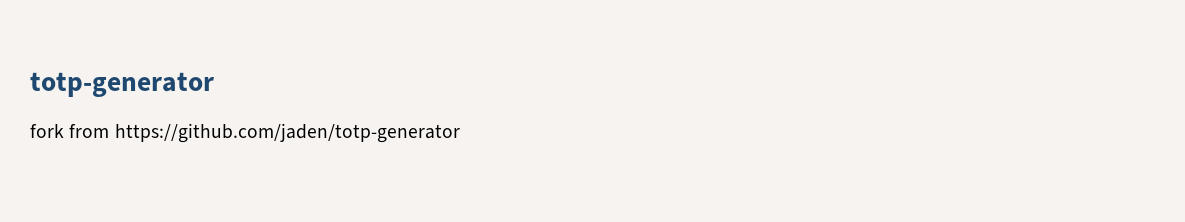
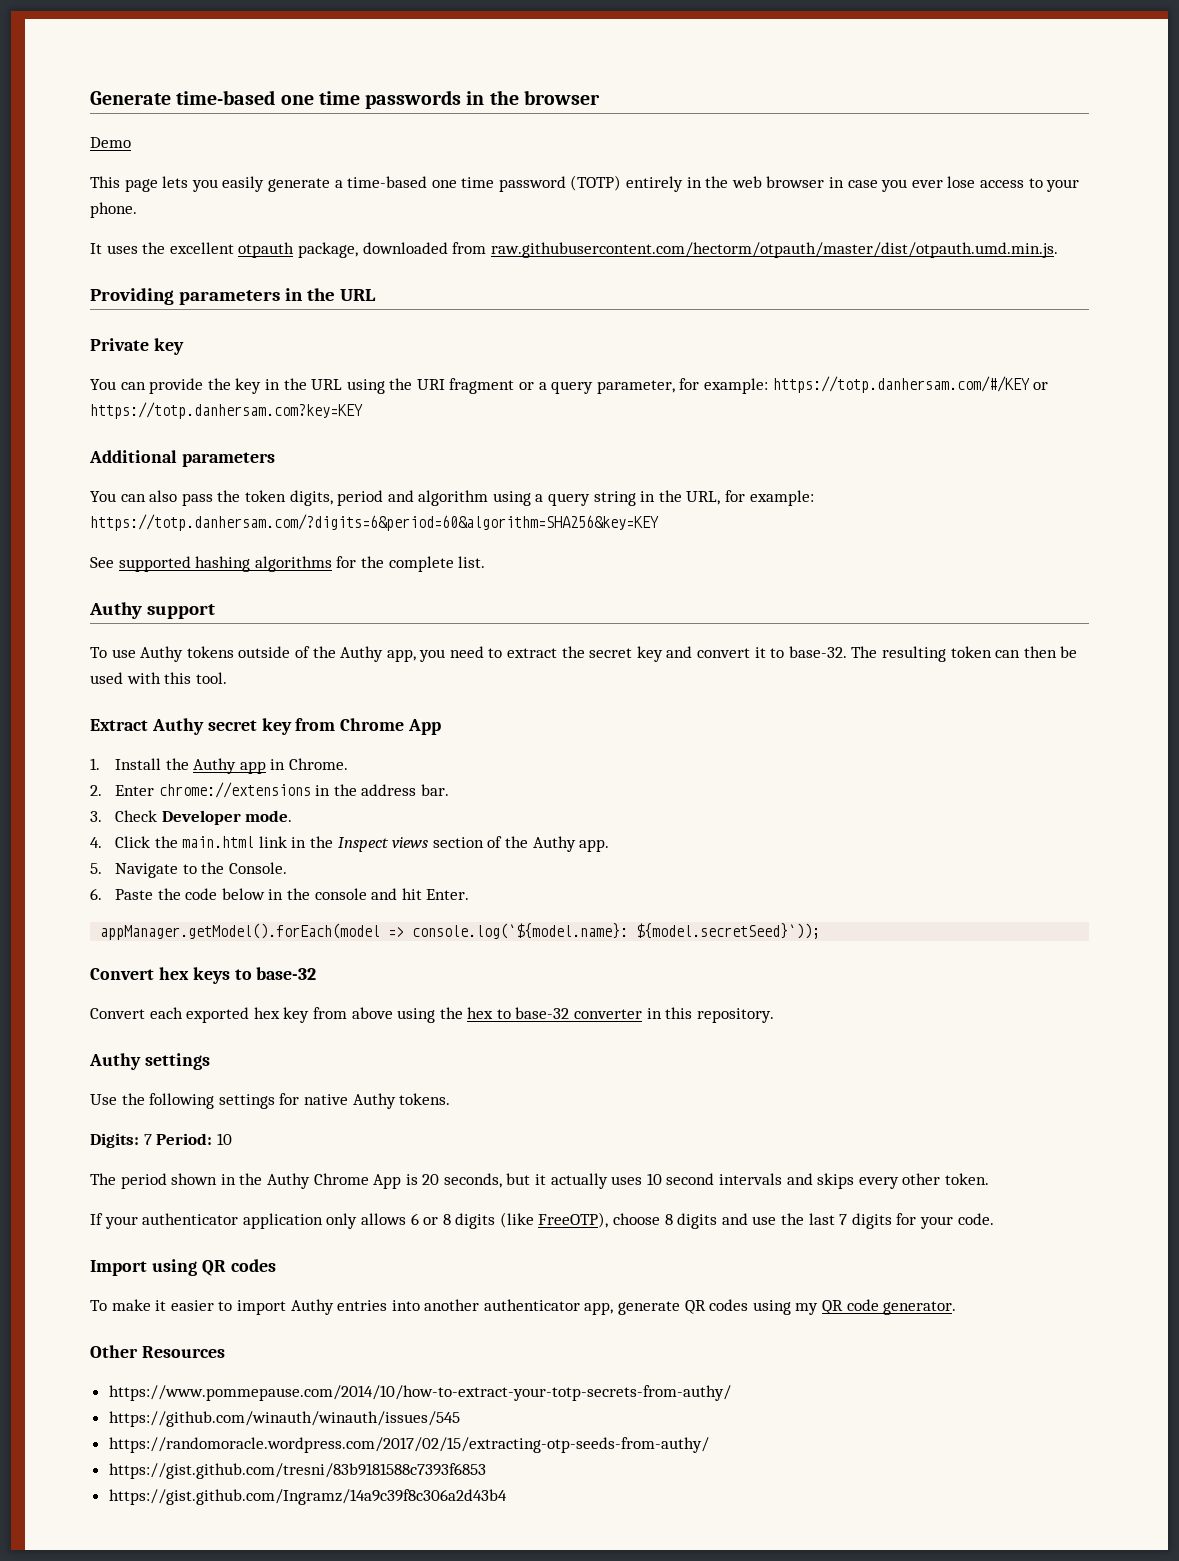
[30,72,214,97] [30,123,460,143] totp-generator // fork from https://github.com/jaden/totp-generator -> [90,90,600,109] [90,137,131,148] [90,175,1080,192] [90,202,137,218] [90,242,1058,258] [90,288,376,305] [90,338,184,355] [90,376,1049,394] [90,402,363,419] [89,450,275,467] [90,490,814,506] [90,514,659,531] [90,556,486,572] [89,602,215,619] [90,646,1078,662] [90,672,227,684] [90,718,442,735] [90,758,348,774] [90,782,449,798] [90,810,293,825] [90,836,610,852] [90,862,287,878] [90,888,470,900] [100,923,821,940] [90,967,317,984] [90,1007,774,1023] [89,1053,210,1070] [90,1093,451,1109] [90,1133,232,1148] [90,1173,989,1189] [90,1212,994,1229] [90,1259,276,1276] [90,1299,957,1315] [90,1345,225,1358] [108,1385,731,1401] [108,1411,460,1427] [108,1437,709,1453] [108,1463,486,1479] [108,1489,507,1505] Generate time-based one time passwords in the browser // Demo // This page lets you easily generate a time-based one time password (TOTP) entirely in the web browser in case you ever lose access to your phone. // It uses the excellent otpauth package, downloaded from raw.githubusercontent.com/hectorm/otpauth/master/dist/otpauth.umd.min.js. // Providing parameters in the URL // Private key // You can provide the key in the URL using the URI fragment or a query parameter, for example: https://totp.danhersam.com/#/KEY or https://totp.danhersam.com?key=KEY // Additional parameters // You can also pass the token digits, period and algorithm using a query string in the URL, for example: https://totp.danhersam.com/?digits=6&period=60&algorithm=SHA256&key=KEY // See supported hashing algorithms for the complete list. // Authy support // To use Authy tokens outside of the Authy app, you need to extract the secret key and convert it to base-32. The resulting token can then be used with this tool. // Extract Authy secret key from Chrome App // 1. Install the Authy app in Chrome. // 2. Enter chrome://extensions in the address bar. // 3. Check Developer mode. // 4. Click the main.html link in the Inspect views section of the Authy app. // 5. Navigate to the Console. // 6. Paste the code below in the console and hit Enter. // appManager.getModel().forEach(model => console.log(`${model.name}: ${model.secretSeed}`)); // Convert hex keys to base-32 // Convert each exported hex key from above using the hex to base-32 converter in this repository. // Authy settings // Use the following settings for native Authy tokens. // Digits: 7 Period: 10 // The period shown in the Authy Chrome App is 20 seconds, but it actually uses 10 second intervals and skips every other token. // If your authenticator application only allows 6 or 8 digits (like FreeOTP), choose 8 digits and use the last 7 digits for your code. // Import using QR codes // To make it easier to import Authy entries into another authenticator app, generate QR codes using my QR code generator. // Other Resources // https://www.pommepause.com/2014/10/how-to-extract-your-totp-secrets-from-authy/ // https://github.com/winauth/winauth/issues/545 // https://randomoracle.wordpress.com/2017/02/15/extracting-otp-seeds-from-authy/ // https://gist.github.com/tresni/83b9181588c7393f6853 // https://gist.github.com/Ingramz/14a9c39f8c306a2d43b4

